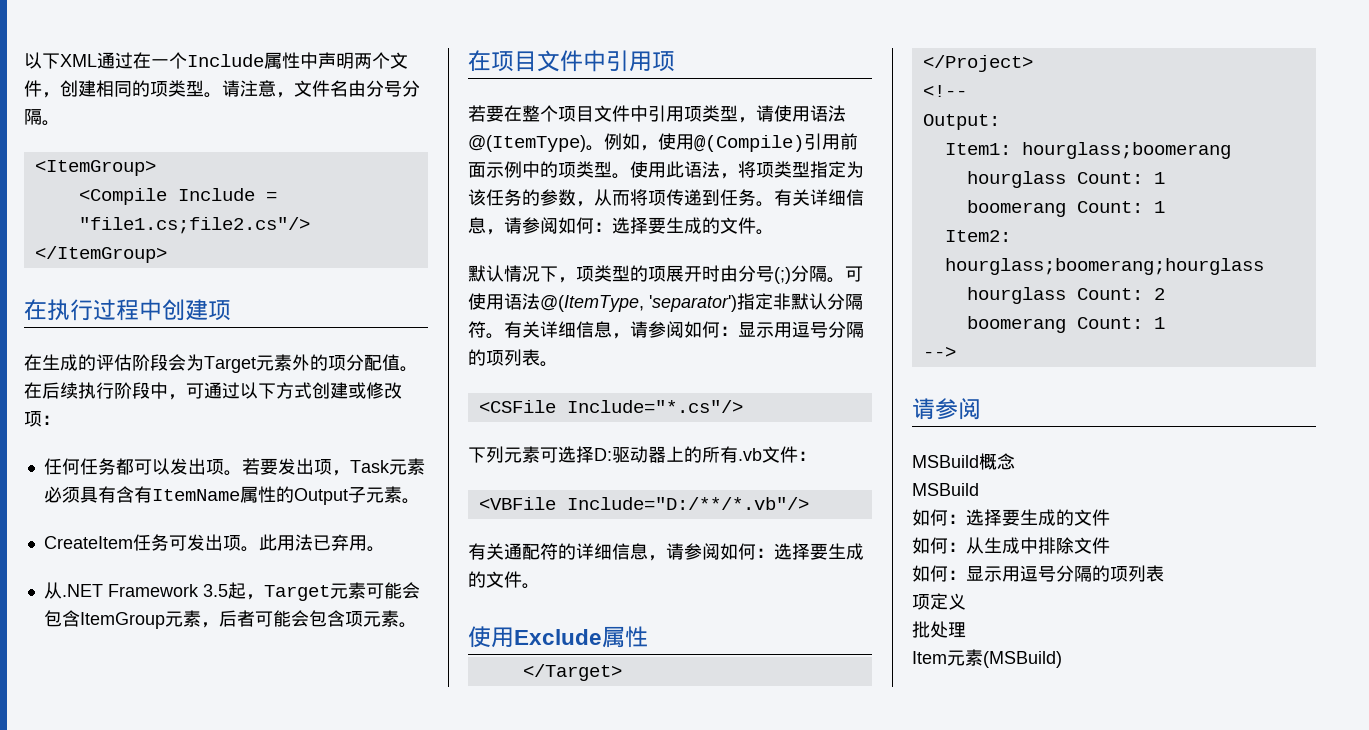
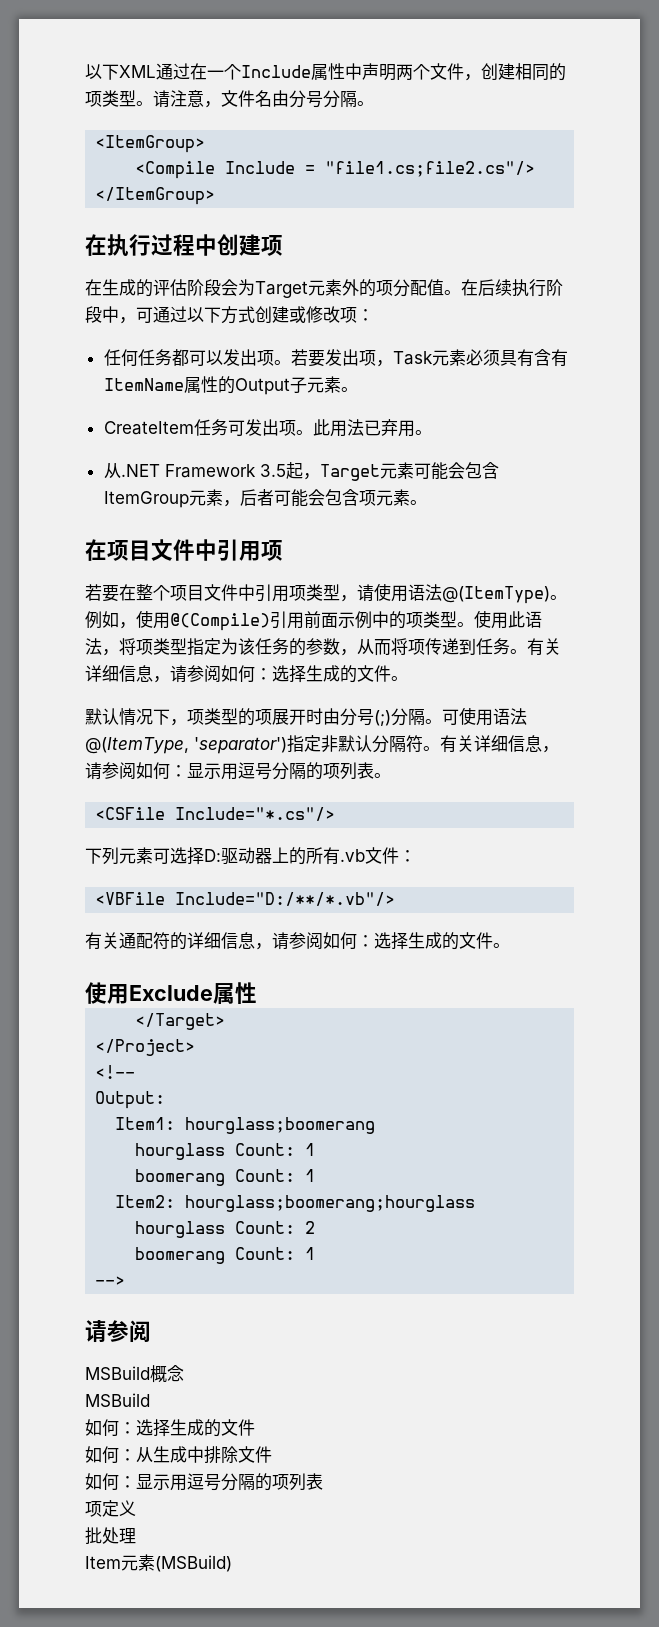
[648,217,666,234] 要 -> (306, 674) none
[810,543,828,560] 要 -> (408, 941) none
[1002,509,1020,526] 要 -> (170, 1428) none

